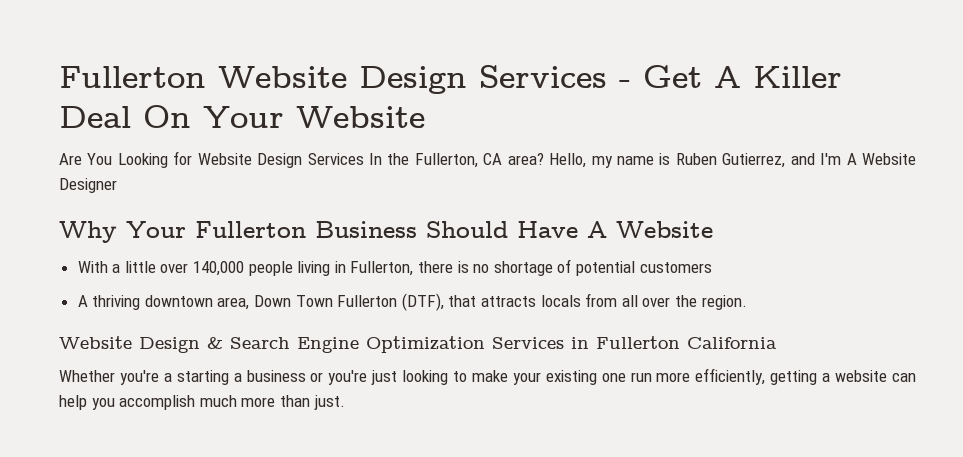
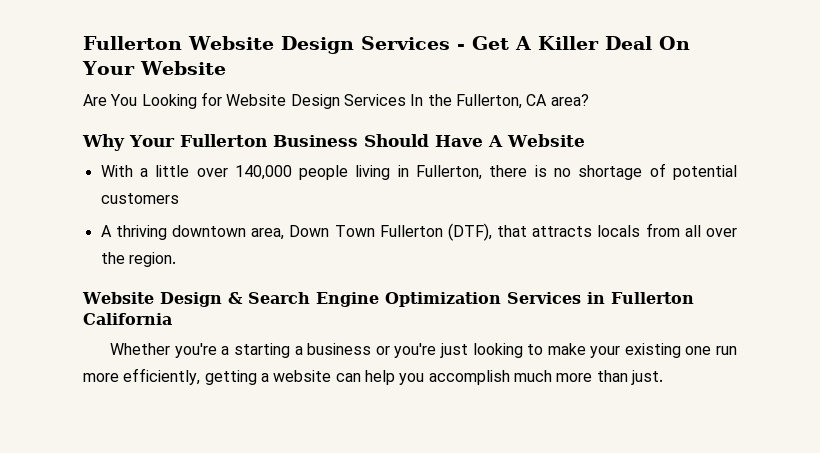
[549,153,917,168] [59,178,117,193] Hello, my name is Ruben Gutierrez, and I'm A Website Designer -> (589, 100) none

